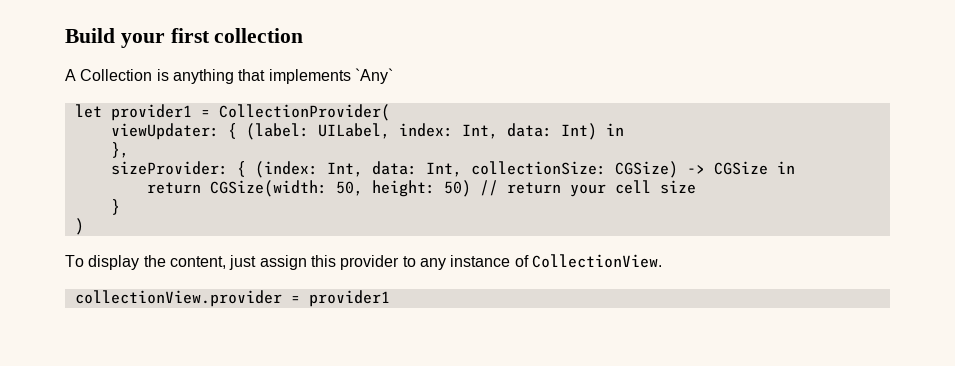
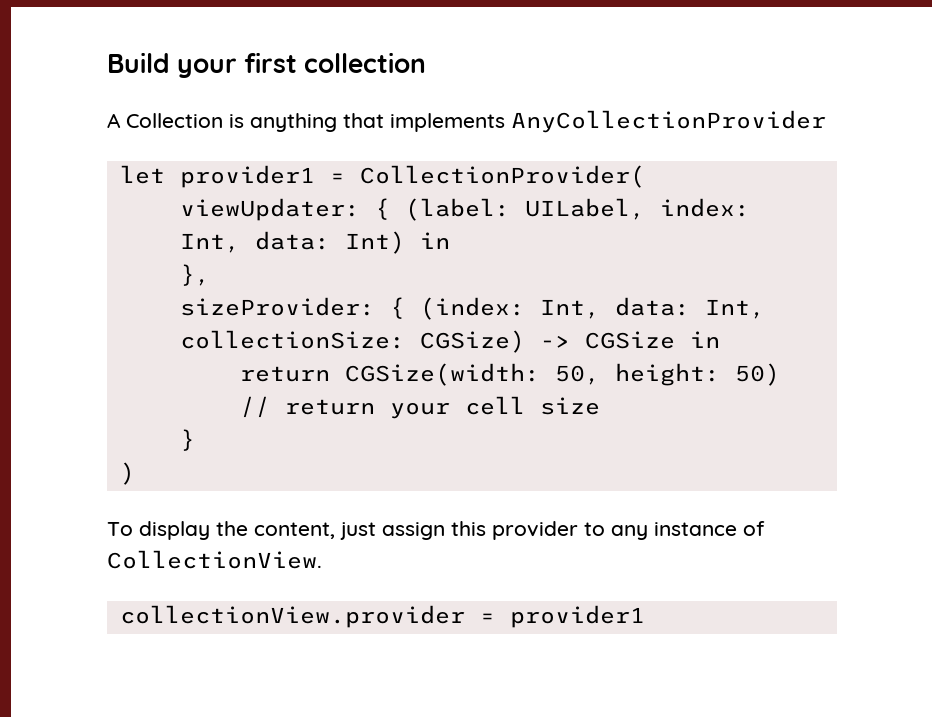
[354,68,393,84] `Any` -> [511,110,826,133] AnyCollectionProvider

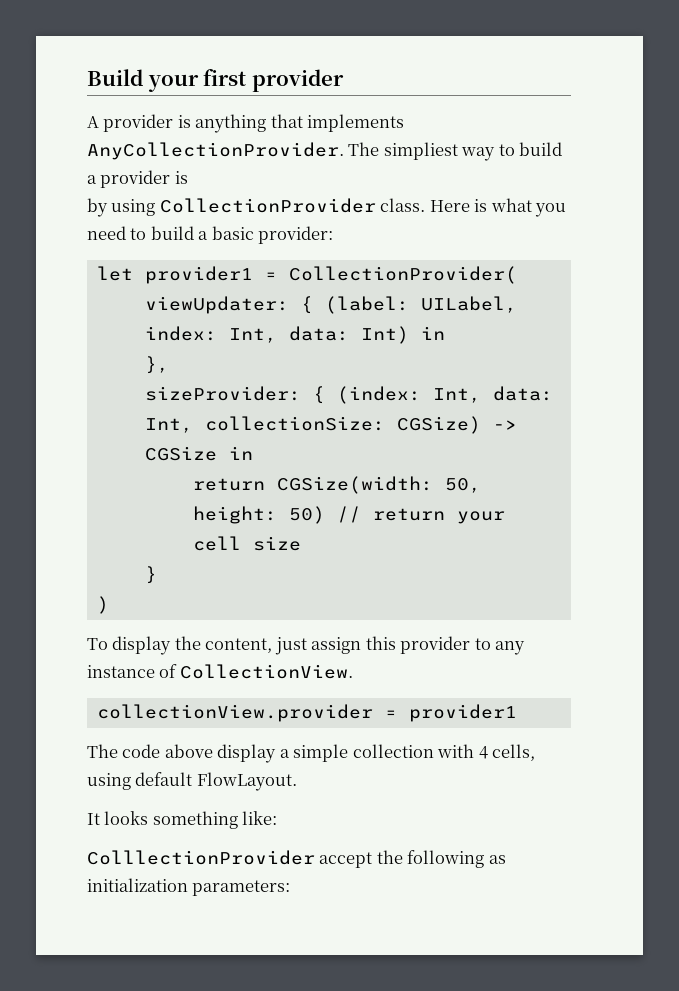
[304,52,427,73] collection -> [251,69,344,92] provider
[126,113,223,128] Collection -> [103,114,174,132] provider
[511,110,826,133] AnyCollectionProvider -> [87,142,563,161] [87,170,188,188] [87,198,567,217] [87,226,334,244] AnyCollectionProvider. The simpliest way to build a provider is // by using CollectionProvider class. Here is what you need to build a basic provider:
(645, 616) none -> [87,744,536,763] [87,772,297,791] [87,811,278,829] [87,850,506,868] [87,878,291,896] // The code above display a simple collection with 4 cells, using default FlowLayout. // It looks something like: // ColllectionProvider accept the following as initialization parameters:

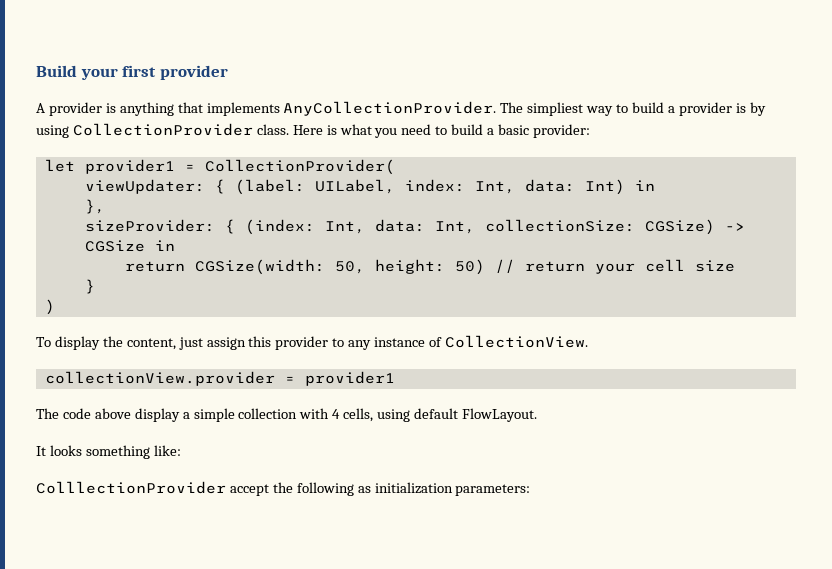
(188, 177) // -> (746, 108) none

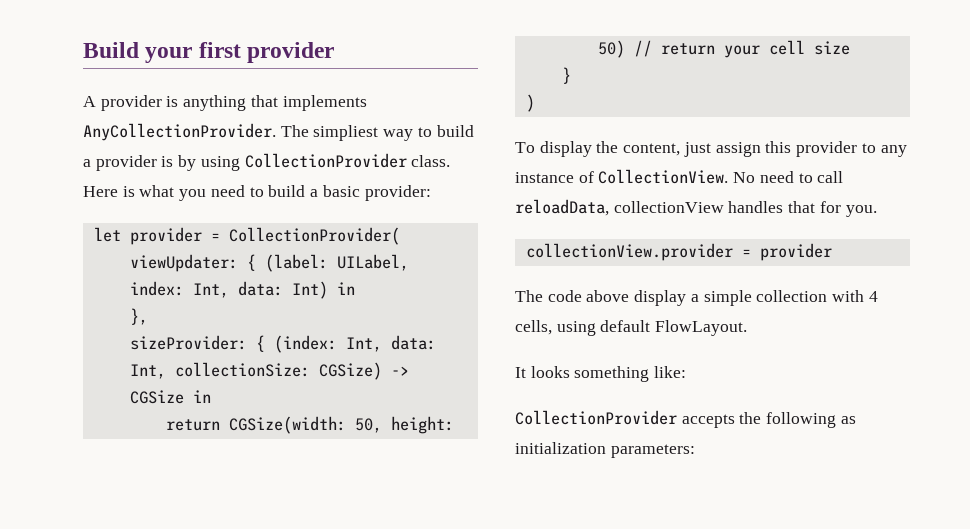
[84,159,175,174] provider1 -> [129,227,202,245] provider
(588, 341) none -> [733,171,844,183] [515,199,877,217] No need to call reloadData, collectionView handles that for you.
[304,371,395,386] provider1 -> [759,243,832,261] provider
[36,481,269,496] ColllectionProvider accept -> [515,410,735,428] CollectionProvider accepts

